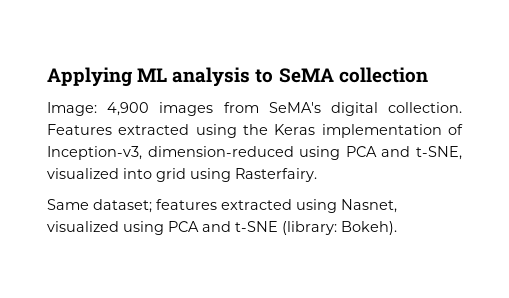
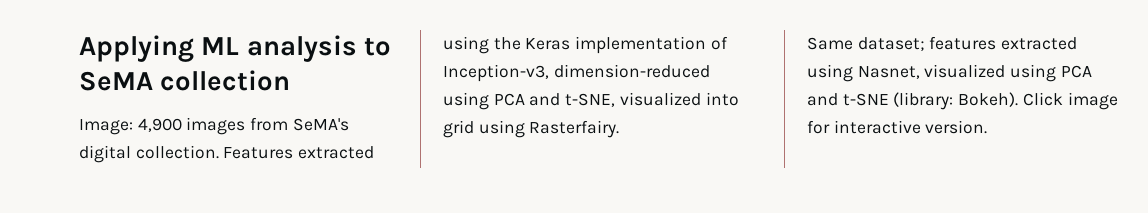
(397, 228) none -> [1022,92,1118,110] [807,120,988,134] Click image for interactive version.

